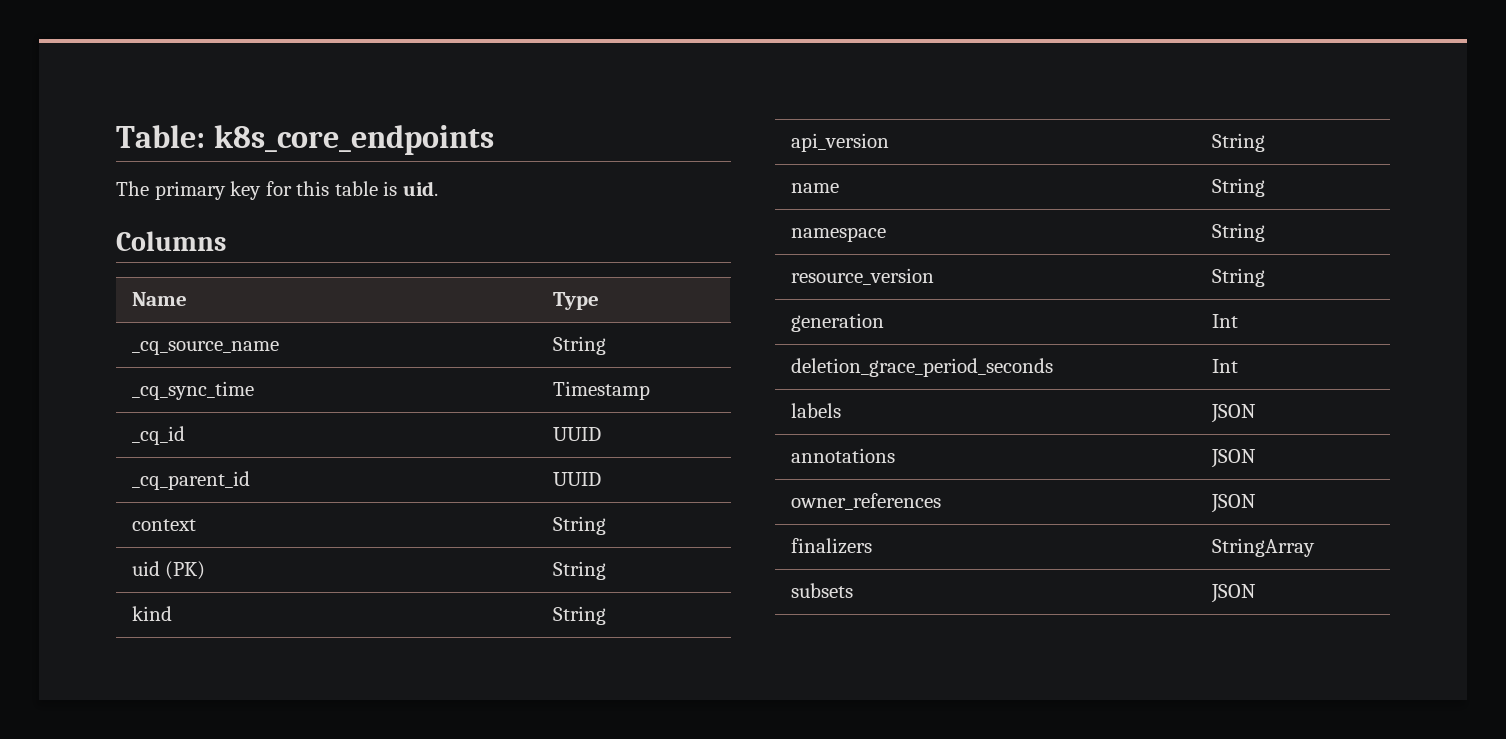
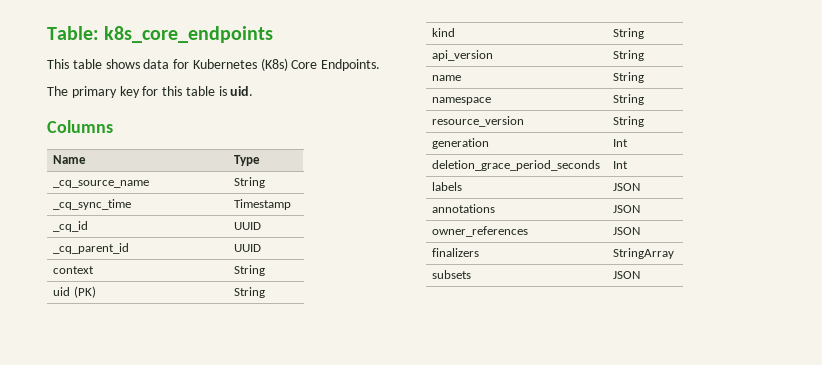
(494, 140) none -> [47,58,381,71] // This table shows data for Kubernetes (K8s) Core Endpoints.

